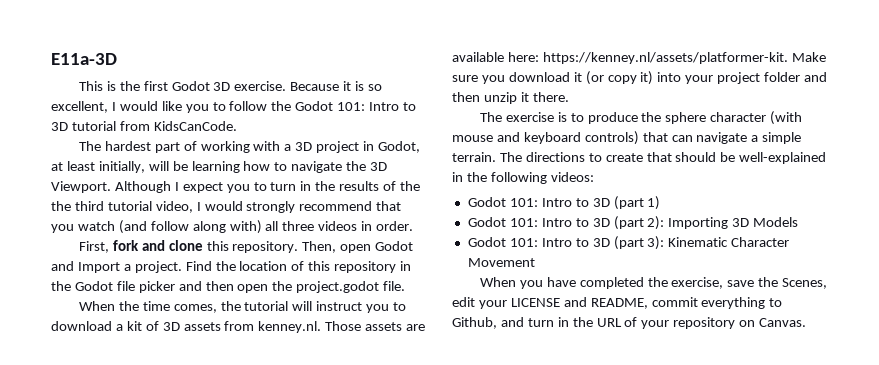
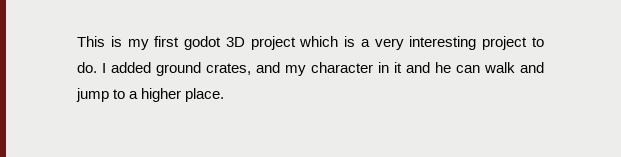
[51,53,117,65] E11a-3D // -> (77, 41) none
[119,81,383,91] [51,101,417,113] [51,121,237,131] [78,141,421,153] [51,161,388,173] [51,181,421,193] [51,201,402,213] [51,220,414,234] [78,240,414,253] [51,261,412,273] [51,281,406,293] [78,301,407,313] [51,321,426,333] [452,52,826,64] [452,71,828,85] [452,92,569,104] [479,111,803,125] [452,131,802,145] [452,152,827,164] [452,172,594,184] [467,196,661,210] [467,216,799,230] [467,236,790,250] [467,258,535,267] [479,277,828,289] [452,297,783,309] [452,317,807,329] the first Godot 3D exercise. Because it is so excellent, I would like you to follow the Godot 101: Intro to 3D tutorial from KidsCanCode. // The hardest part of working with a 3D project in Godot, at least initially, will be learning how to navigate the 3D Viewport. Although I expect you to turn in the results of the the third tutorial video, I would strongly recommend that you watch (and follow along with) all three videos in order. // First, fork and clone this repository. Then, open Godot and Import a project. Find the location of this repository in the Godot file picker and then open the project.godot file. // When the time comes, the tutorial will instruct you to download a kit of 3D assets from kenney.nl. Those assets are available here: https://kenney.nl/assets/platformer-kit. Make sure you download it (or copy it) into your project folder and then unzip it there. // The exercise is to produce the sphere character (with mouse and keyboard controls) that can navigate a simple terrain. The directions to create that should be well-explained in the following videos: // Godot 101: Intro to 3D (part 1) // Godot 101: Intro to 3D (part 2): Importing 3D Models // Godot 101: Intro to 3D (part 3): Kinematic Character Movement // When you have completed the exercise, save the Scenes, edit your LICENSE and README, commit everything to Github, and turn in the URL of your repository on Canvas. -> [127,36,544,50] [77,62,544,76] [76,88,225,102] my first godot 3D project which is a very interesting project to do. I added ground crates, and my character in it and he can walk and jump to a higher place.

